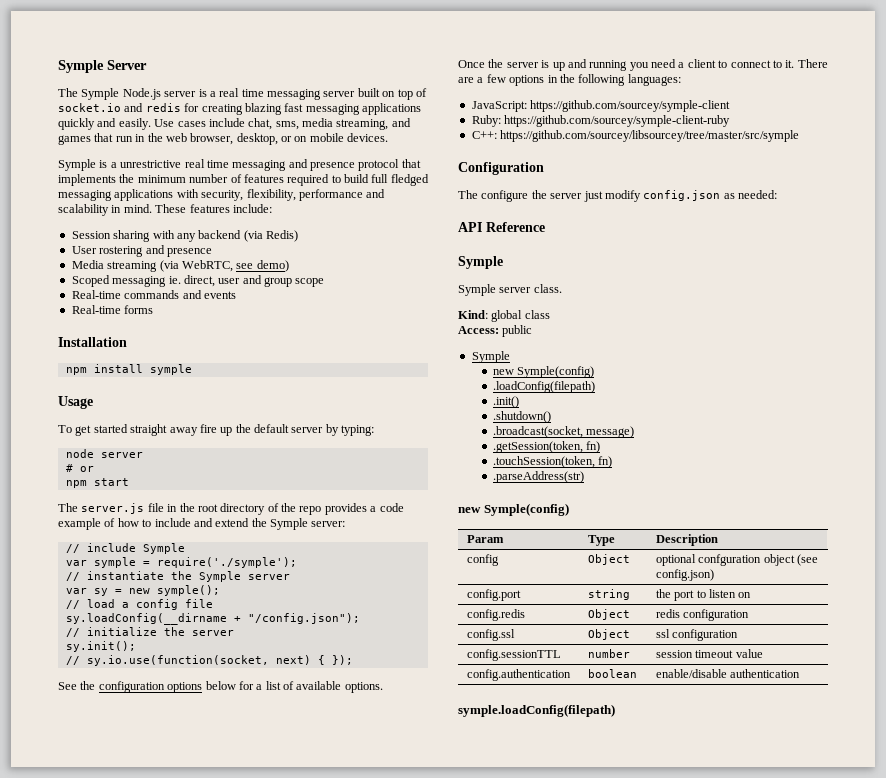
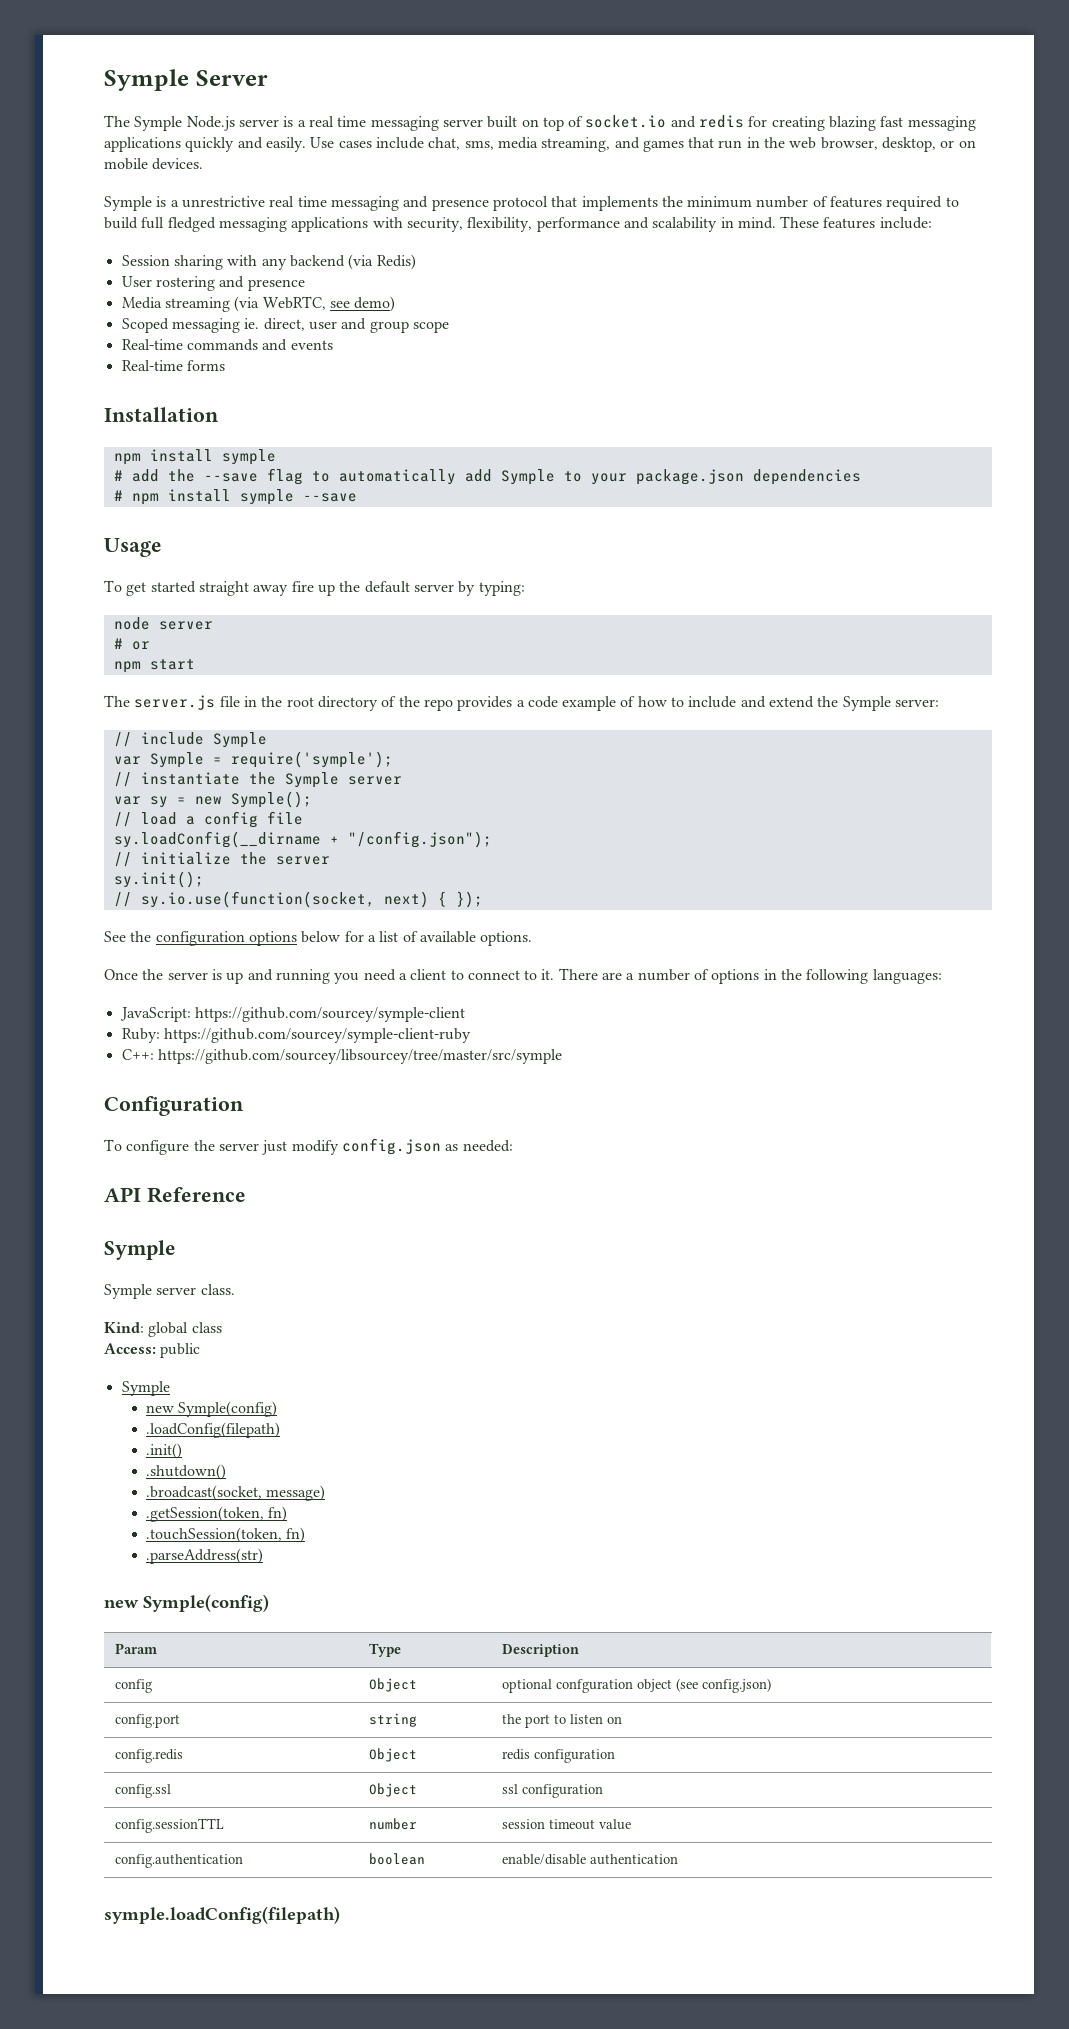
(192, 369) none -> [113,468,861,485] [113,489,357,505] // # add the --save flag to automatically add Symple to your package.json dependencies // # npm install symple --save
[93,557,297,568] symple = require('./symple'); -> [149,751,393,768] Symple = require('symple');
[156,585,220,596] symple(); -> [230,791,312,808] Symple();
[486,74,506,83] few -> [637,969,710,981] number of
[458,190,478,199] The -> [104,1139,122,1151] To

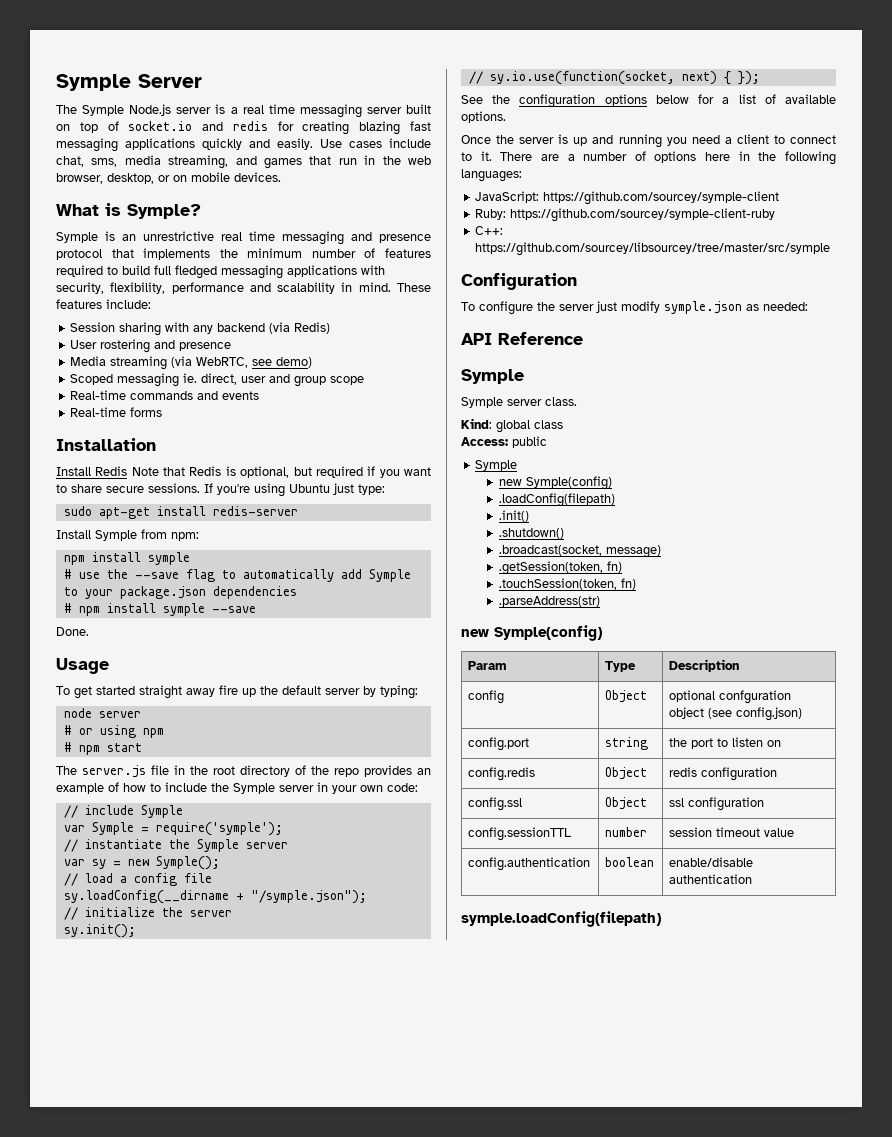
(204, 164) none -> [56,203,201,219] // What is Symple?
[170,200,179,207] a -> [122,234,136,241] an
(219, 414) none -> [56,466,432,478] [56,483,385,497] [63,506,298,519] [56,529,199,541] // Install Redis Note that Redis is optional, but required if you want to share secure sessions. If you're using Ubuntu just type: // sudo apt-get install redis-server // Install Symple from npm:
[131,469,159,482] add -> [78,572,100,579] use
(357, 497) none -> [56,627,89,636] // Done.
(150, 645) // -> [99,725,164,738] [63,742,72,752] using npm // #
[516,696,558,708] a code -> [417,768,431,775] an
[740,696,940,711] and extend the Symple server: -> [211,782,418,794] the Symple server in your own code:
[347,831,492,848] "/config.json"); -> [250,890,367,904] "/symple.json");
(760, 976) none -> [705,152,731,161] here
[341,1138,441,1155] config.json -> [664,301,742,314] symple.json

